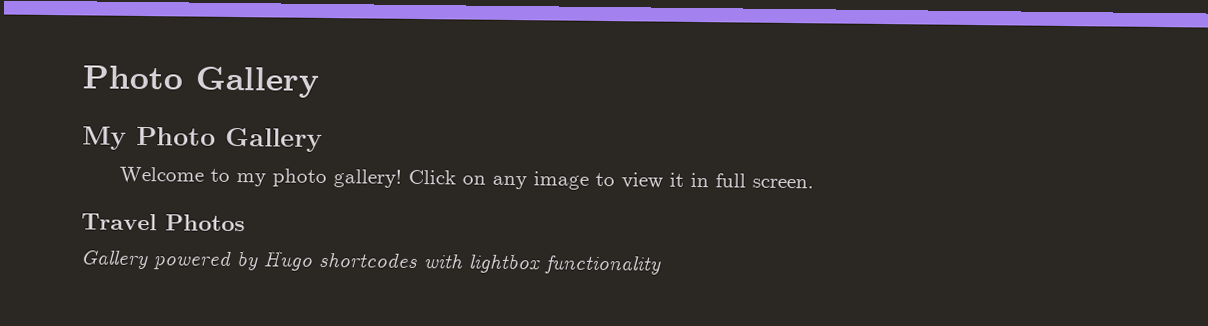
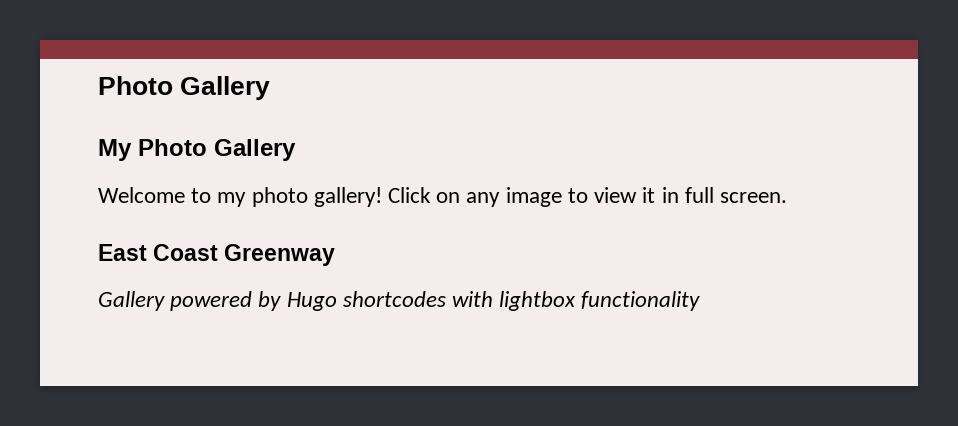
[81,213,245,232] Travel Photos -> [98,244,336,266] East Coast Greenway

